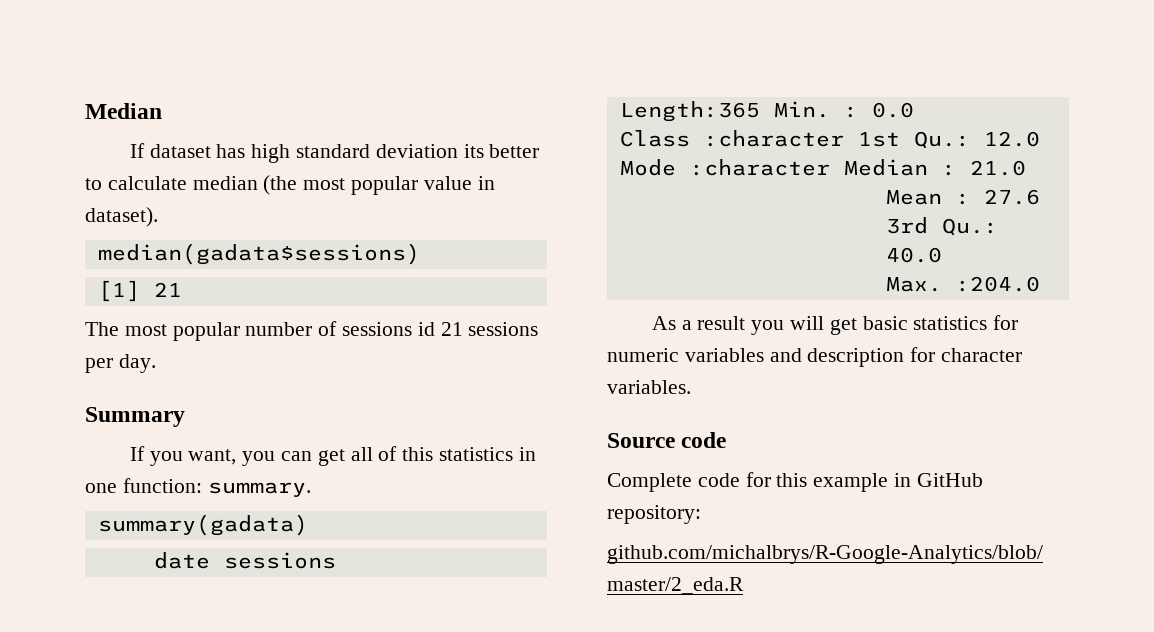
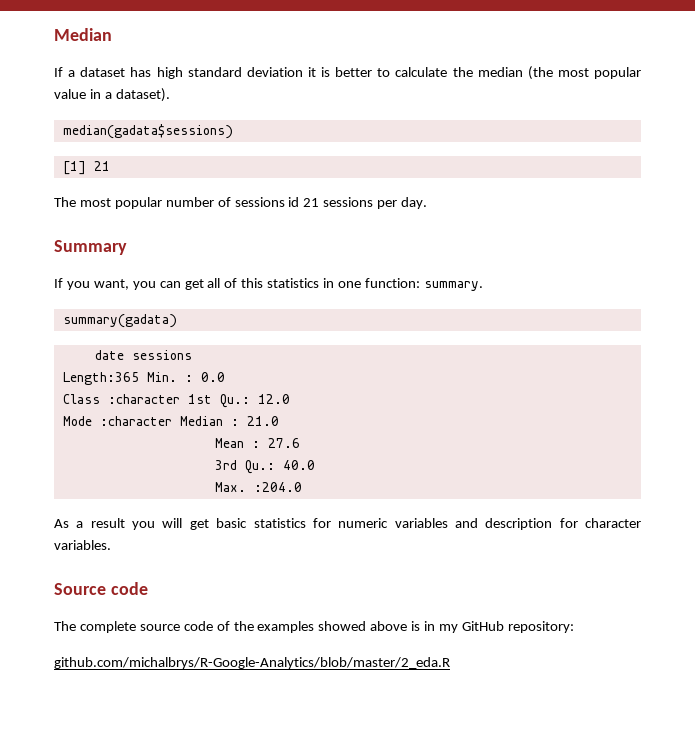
(145, 150) none -> [68,70,76,77] a
[463,144,484,158] its -> [307,67,330,77] it is
(187, 183) none -> [452,67,473,77] the
(495, 183) none -> [104,92,112,99] a
[607,472,912,492] Complete code for this example in -> [54,621,459,633] The complete source code of the examples showed above is in my

